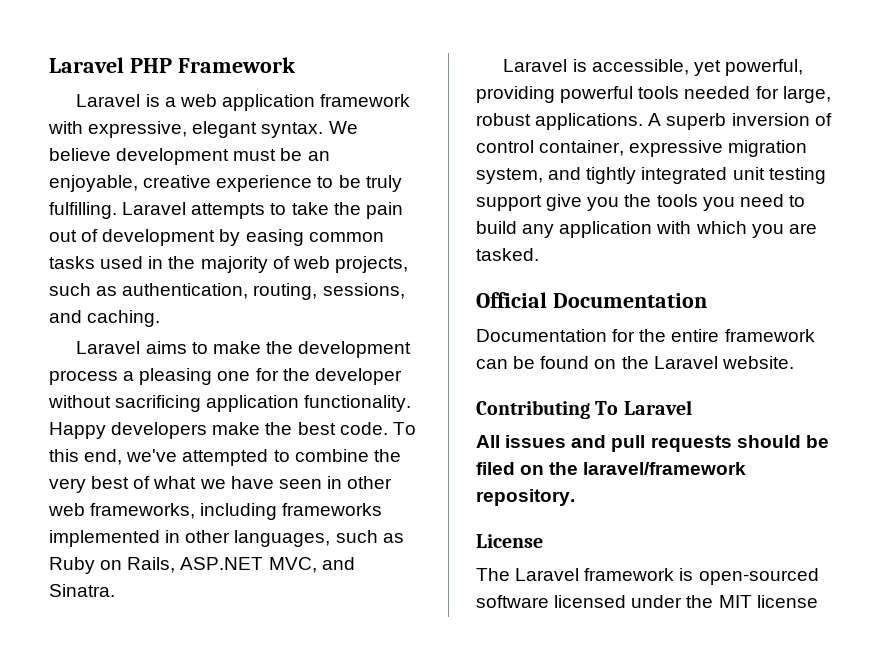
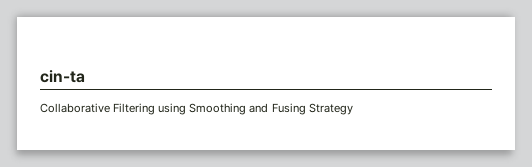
[49,57,296,73] [76,94,411,111] [48,121,358,138] [49,148,330,165] [49,175,402,192] [49,202,403,219] [49,229,384,246] [49,256,408,273] [49,283,405,300] [49,310,161,327] [76,341,412,358] [49,368,402,385] [48,395,412,412] [49,422,416,439] [49,449,401,466] [49,476,393,493] [48,503,383,520] [49,530,404,547] [49,557,355,574] [49,584,115,597] [503,59,803,76] [476,86,831,103] [476,113,832,130] [476,140,808,157] [476,167,826,184] [476,194,805,211] [476,221,817,238] [476,248,539,261] [476,292,707,308] [476,329,815,342] [476,356,794,369] [476,400,692,419] [476,435,829,452] [476,462,747,475] [476,489,575,506] [476,534,543,548] [476,568,819,585] [476,595,818,608] Laravel PHP Framework // Laravel is a web application framework with expressive, elegant syntax. We believe development must be an enjoyable, creative experience to be truly fulfilling. Laravel attempts to take the pain out of development by easing common tasks used in the majority of web projects, such as authentication, routing, sessions, and caching. // Laravel aims to make the development process a pleasing one for the developer without sacrificing application functionality. Happy developers make the best code. To this end, we've attempted to combine the very best of what we have seen in other web frameworks, including frameworks implemented in other languages, such as Ruby on Rails, ASP.NET MVC, and Sinatra. // Laravel is accessible, yet powerful, providing powerful tools needed for large, robust applications. A superb inversion of control container, expressive migration system, and tightly integrated unit testing support give you the tools you need to build any application with which you are tasked. // Official Documentation // Documentation for the entire framework can be found on the Laravel website. // Contributing To Laravel // All issues and pull requests should be filed on the laravel/framework repository. // License // The Laravel framework is open-sourced software licensed under the MIT license -> [40,70,85,83] [40,103,353,115] cin-ta // Collaborative Filtering using Smoothing and Fusing Strategy

